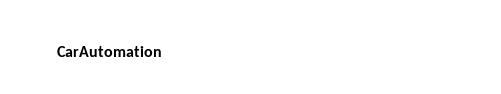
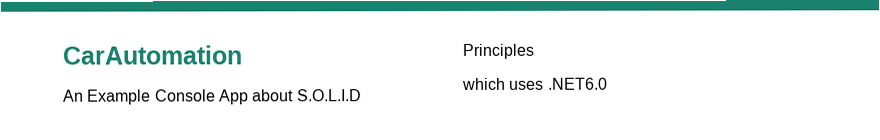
(162, 51) none -> [63,89,362,105] [462,43,534,59] [462,77,608,90] // An Example Console App about S.O.L.I.D Principles // which uses .NET6.0

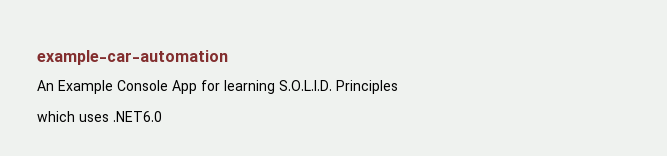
[62,45,242,65] CarAutomation -> [37,50,228,65] example-car-automation
[252,89,362,102] about S.O.L.I.D -> [201,80,332,94] for learning S.O.L.I.D.

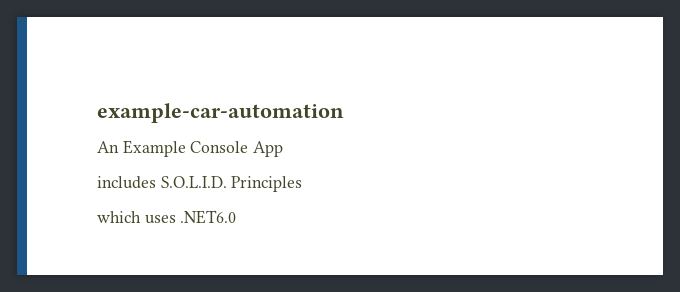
[201,80,275,94] for learning -> [97,176,156,189] // includes

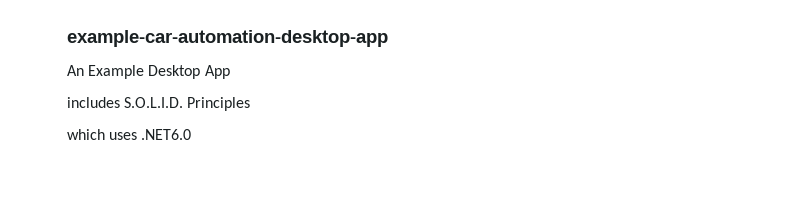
[97,103,344,123] example-car-automation -> [67,30,388,47] example-car-automation-desktop-app
[190,141,249,153] Console -> [148,65,201,79] Desktop

